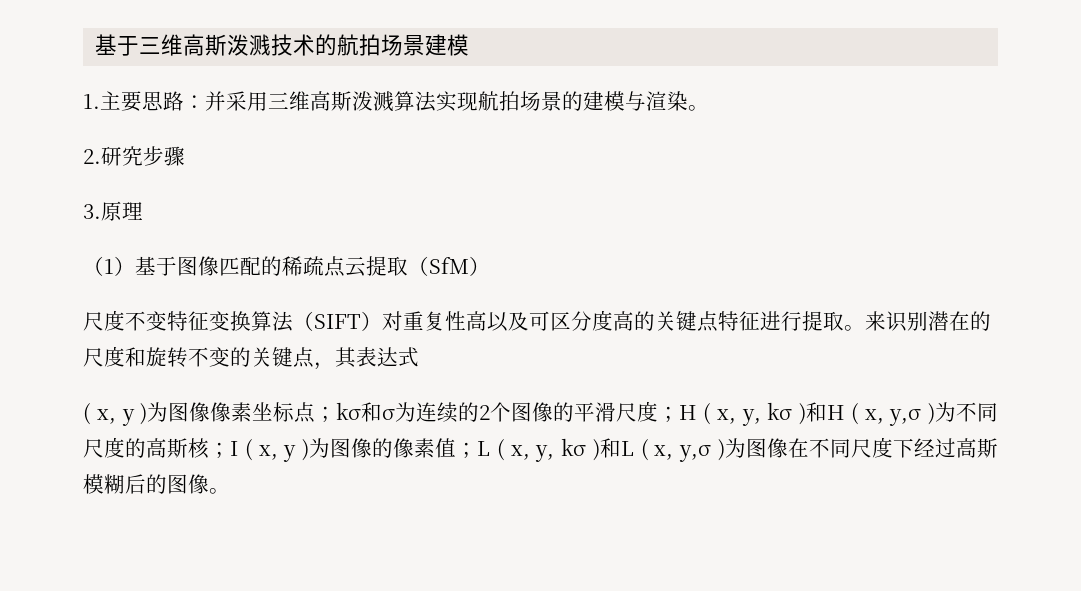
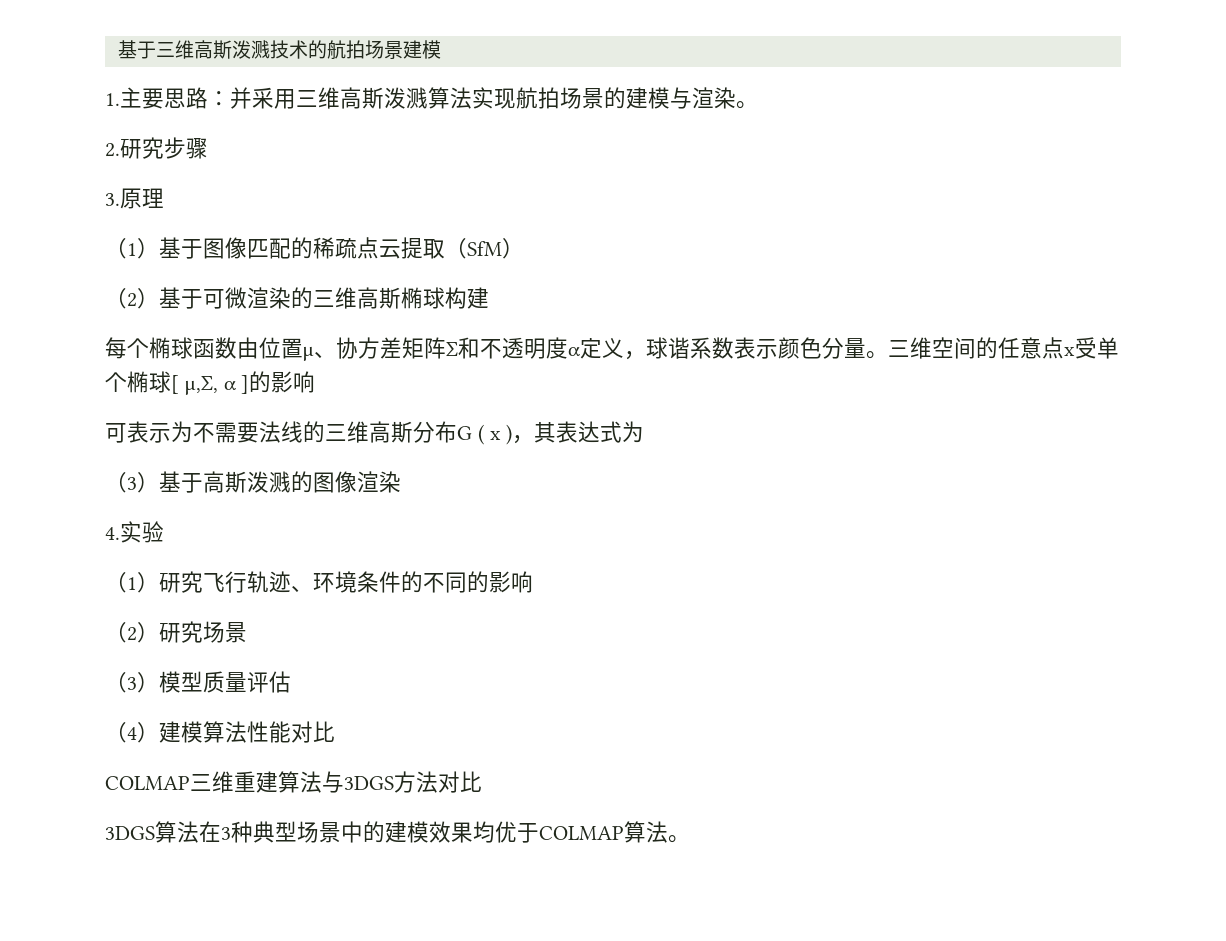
[83,310,991,332] [83,346,314,368] 尺度不变特征变换算法（SIFT）对重复性高以及可区分度高的关键点特征进行提取。来识别潜在的尺度和旋转不变的关键点 -> [105,287,489,309] [105,337,1119,361] [105,371,316,395] [105,421,513,445] （2）基于可微渲染的三维高斯椭球构建 // 每个椭球函数由位置μ、协方差矩阵Σ和不透明度α定义，球谐系数表示颜色分量。三维空间的任意点x受单个椭球[ μ,Σ, α ]的影响 // 可表示为不需要法线的三维高斯分布G ( x )
[83,401,998,426] [83,437,998,462] [83,474,209,494] // ( x, y )为图像像素坐标点；kσ和σ为连续的2个图像的平滑尺度；H ( x, y, kσ )和H ( x, y,σ )为不同尺度的高斯核；I ( x, y )为图像的像素值；L ( x, y, kσ )和L ( x, y,σ )为图像在不同尺度下经过高斯模糊后的图像 -> [622,421,645,443] [105,471,401,493] [105,521,164,543] [105,571,533,593] [105,621,247,643] [105,671,291,693] [105,721,335,743] [105,771,482,793] [105,821,668,843] 为 // （3）基于高斯泼溅的图像渲染 // 4.实验 // （1）研究飞行轨迹、环境条件的不同的影响 // （2）研究场景 // （3）模型质量评估 // （4）建模算法性能对比 // COLMAP三维重建算法与3DGS方法对比 // 3DGS算法在3种典型场景中的建模效果均优于COLMAP算法

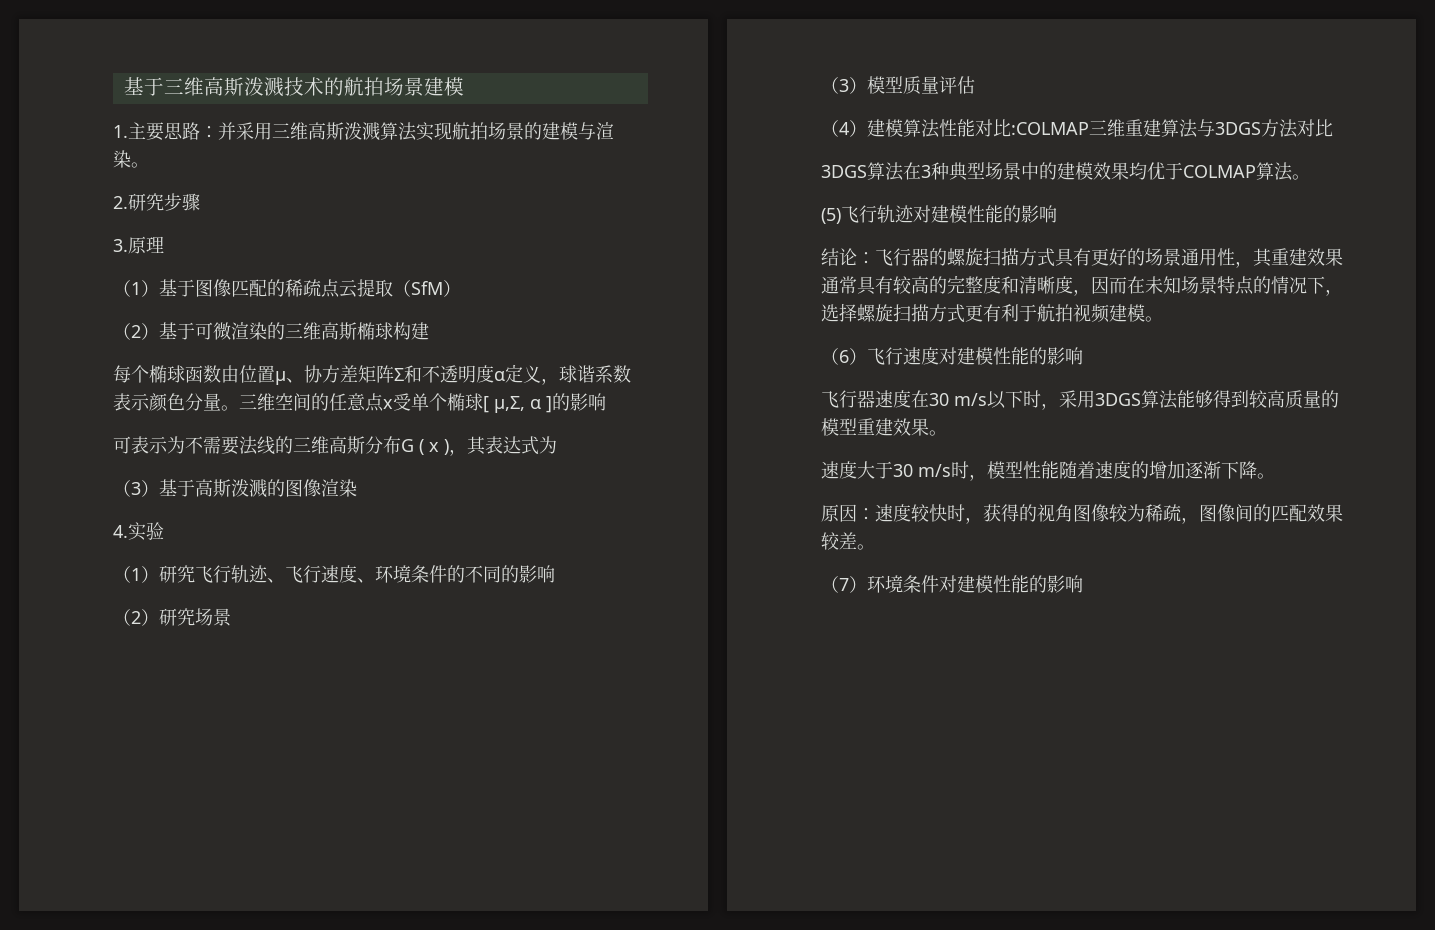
(313, 588) none -> [285,565,375,583] 飞行速度、
[105,776,190,790] // COLMAP -> [1011,122,1089,135] :COLMAP
(690, 839) none -> [821,205,1057,224] [821,248,1343,268] [821,275,1343,296] [821,303,1163,323] [821,347,1083,365] [821,390,1339,410] [821,418,947,436] [821,461,1275,481] [821,504,1343,524] [821,532,875,550] [821,575,1083,593] // (5)飞行轨迹对建模性能的影响 // 结论：飞行器的螺旋扫描方式具有更好的场景通用性，其重建效果通常具有较高的完整度和清晰度，因而在未知场景特点的情况下，选择螺旋扫描方式更有利于航拍视频建模。 // （6）飞行速度对建模性能的影响 // 飞行器速度在30 m/s以下时，采用3DGS算法能够得到较高质量的模型重建效果。 // 速度大于30 m/s时，模型性能随着速度的增加逐渐下降。 // 原因：速度较快时，获得的视角图像较为稀疏，图像间的匹配效果较差。 // （7）环境条件对建模性能的影响

